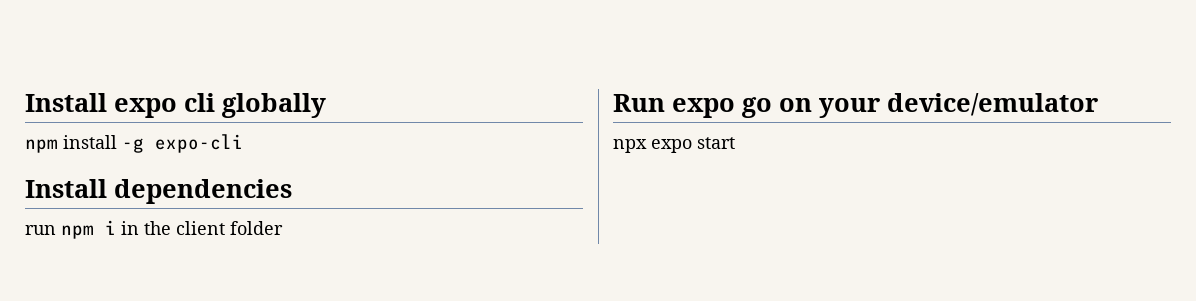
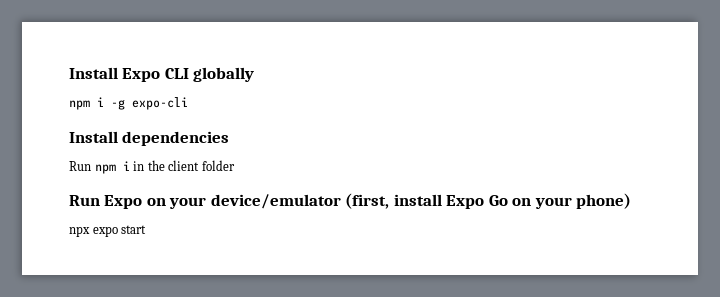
[25,93,215,118] Install expo cli -> [69,67,189,82] Install Expo CLI
[63,135,117,149] install -> [97,97,104,107] i
[25,225,56,235] run -> [69,161,91,171] Run
[672,97,772,118] expo go -> [104,195,143,209] Expo
(1098, 104) none -> [345,193,632,209] (first, install Expo Go on your phone)

